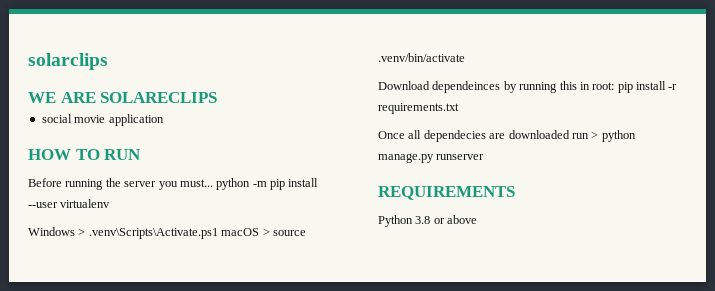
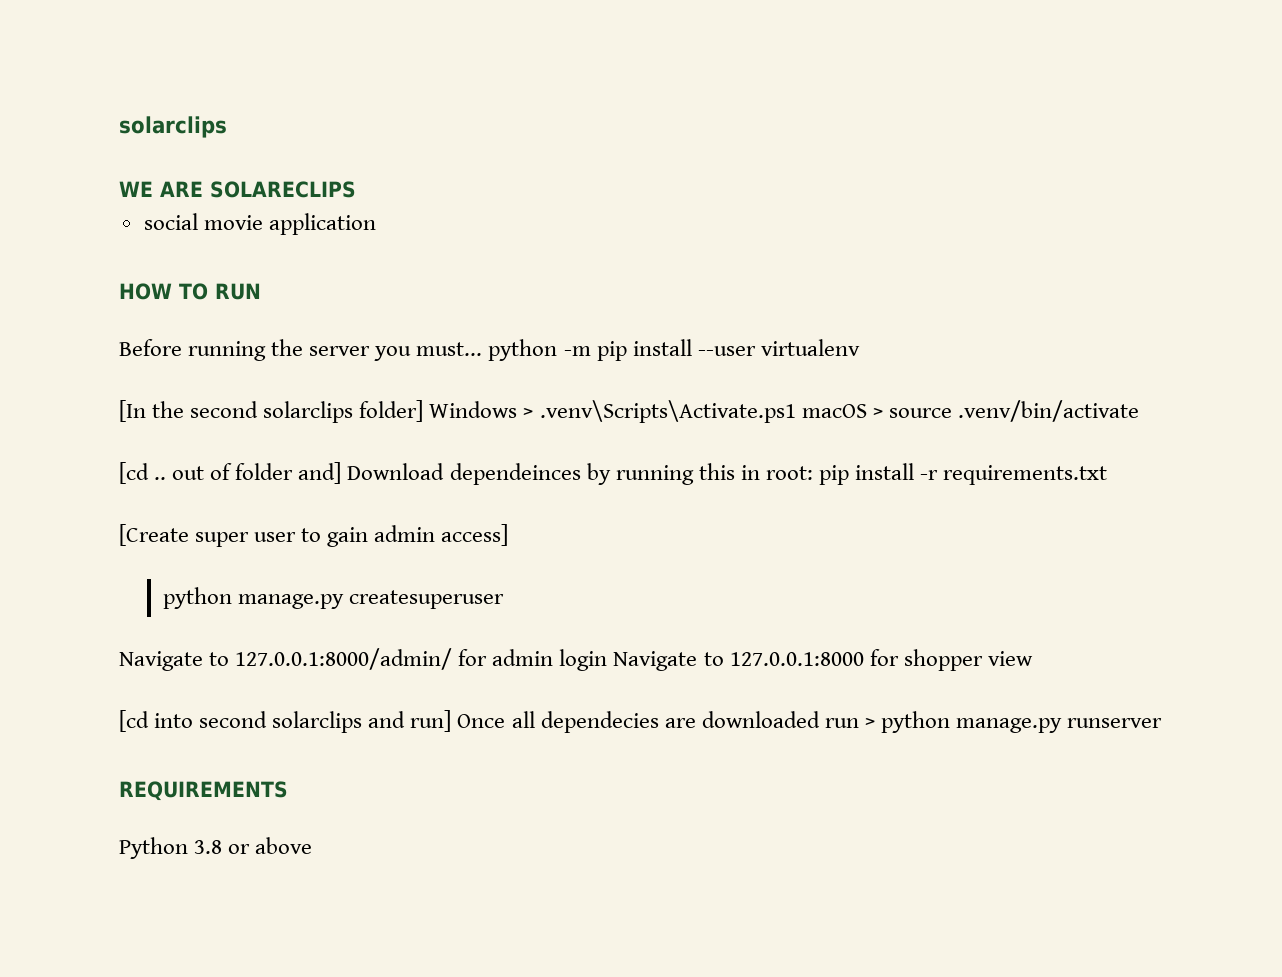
(111, 203) none -> [119,400,424,423] [In the second solarclips folder]
(465, 57) none -> [119,462,342,484] [cd .. out of folder and]
(459, 108) none -> [119,524,509,547] [163,587,505,609] [119,648,1033,671] [119,710,452,733] [Create super user to gain admin access] // python manage.py createsuperuser // Navigate to 127.0.0.1:8000/admin/ for admin login Navigate to 127.0.0.1:8000 for shopper view // [cd into second solarclips and run]

